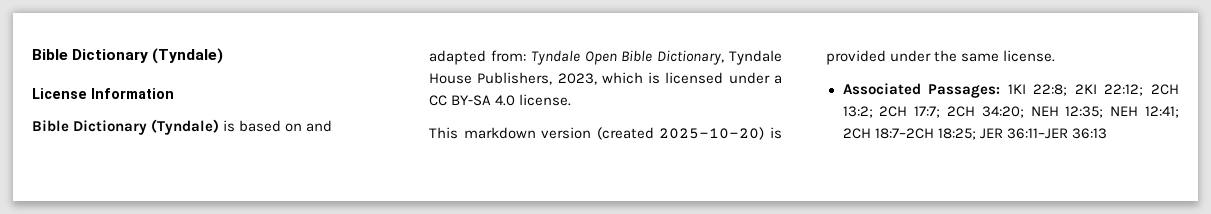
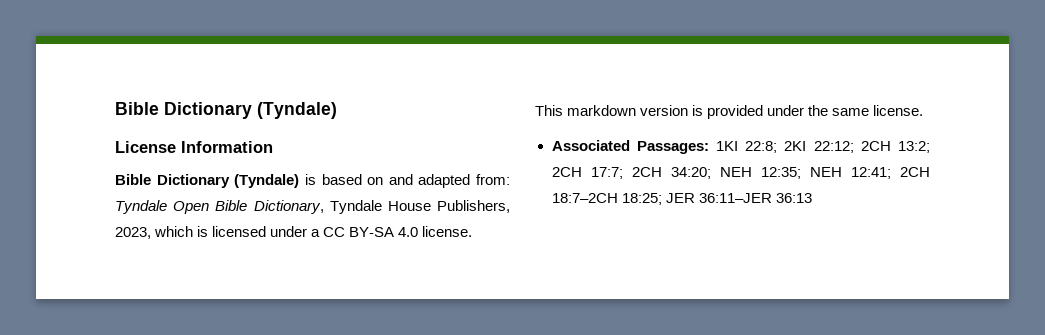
[596,127,765,140] (created 2025-10-20) -> (689, 110) none

